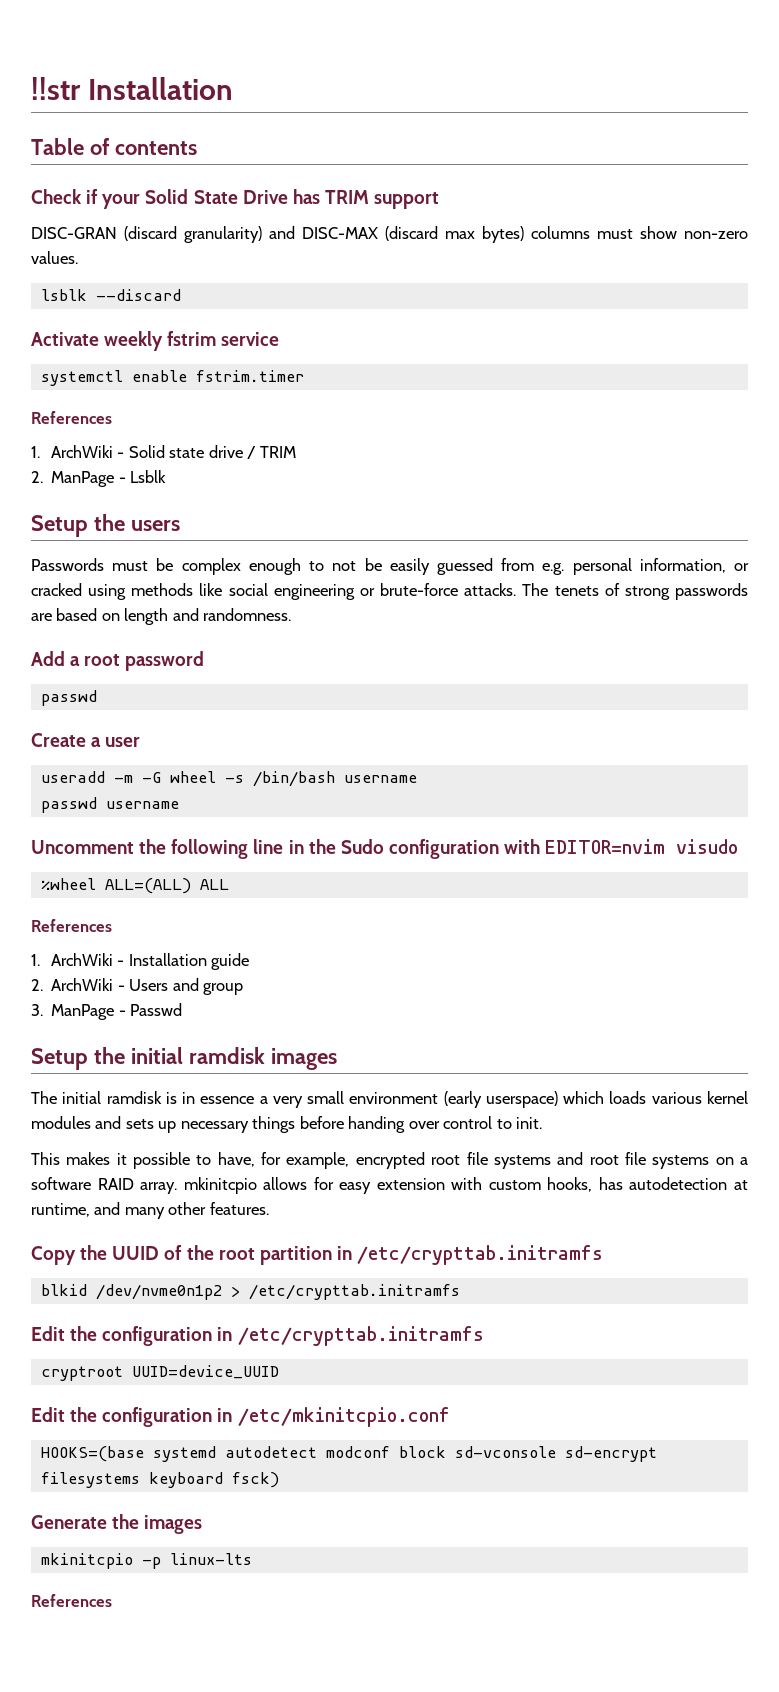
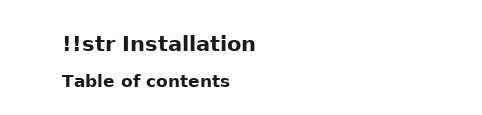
[31,189,440,209] [31,226,749,243] [31,251,78,264] [40,289,181,301] [31,331,280,351] [40,370,304,386] [31,411,112,424] [31,445,297,459] [31,470,167,487] [31,514,180,537] [31,558,749,575] [31,583,749,600] [31,608,292,625] [31,651,205,671] [40,690,97,706] [31,733,141,747] [40,771,417,787] [40,797,179,813] [31,839,739,859] [40,878,229,894] [31,919,112,932] [31,953,250,970] [31,978,244,995] [31,1003,183,1020] [31,1047,337,1070] [31,1091,748,1108] [31,1116,543,1133] [31,1152,749,1169] [31,1177,749,1194] [31,1202,269,1219] [31,1245,604,1265] [40,1284,460,1300] [31,1326,484,1346] [40,1365,279,1381] [31,1407,450,1427] [40,1446,657,1462] [40,1472,279,1488] [31,1514,203,1534] [40,1553,252,1569] [31,1594,112,1607] // Check if your Solid State Drive has TRIM support // DISC-GRAN (discard granularity) and DISC-MAX (discard max bytes) columns must show non-zero values. // lsblk --discard // Activate weekly fstrim service // systemctl enable fstrim.timer // References // 1. ArchWiki - Solid state drive / TRIM // 2. ManPage - Lsblk // Setup the users // Passwords must be complex enough to not be easily guessed from e.g. personal information, or cracked using methods like social engineering or brute-force attacks. The tenets of strong passwords are based on length and randomness. // Add a root password // passwd // Create a user // useradd -m -G wheel -s /bin/bash username // passwd username // Uncomment the following line in the Sudo configuration with EDITOR=nvim visudo // %wheel ALL=(ALL) ALL // References // 1. ArchWiki - Installation guide // 2. ArchWiki - Users and group // 3. ManPage - Passwd // Setup the initial ramdisk images // The initial ramdisk is in essence a very small environment (early userspace) which loads various kernel modules and sets up necessary things before handing over control to init. // This makes it possible to have, for example, encrypted root file systems and root file systems on a software RAID array. mkinitcpio allows for easy extension with custom hooks, has autodetection at runtime, and many other features. // Copy the UUID of the root partition in /etc/crypttab.initramfs // blkid /dev/nvme0n1p2 > /etc/crypttab.initramfs // Edit the configuration in /etc/crypttab.initramfs // cryptroot UUID=device_UUID // Edit the configuration in /etc/mkinitcpio.conf // HOOKS=(base systemd autodetect modconf block sd-vconsole sd-encrypt filesystems keyboard fsck) // Generate the images // mkinitcpio -p linux-lts // References -> (230, 81) none

